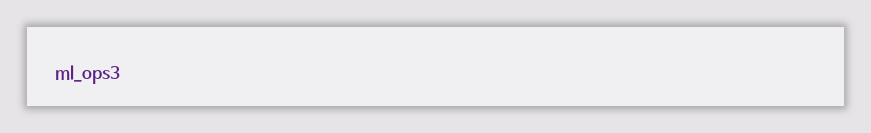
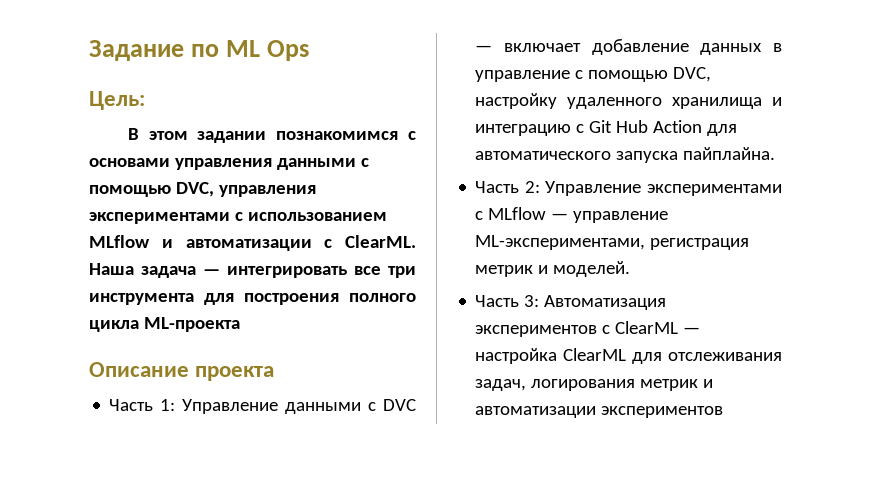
[55,65,120,84] ml_ops3 -> [89,40,310,61] [89,91,145,110] [127,128,416,143] [89,158,369,170] [89,182,316,197] [89,212,387,224] [89,235,416,251] [89,263,416,278] [89,293,416,305] [89,317,240,332] [89,362,275,381] [109,399,416,414] [475,39,782,55] [475,67,712,82] [475,93,782,109] [475,120,738,136] [475,147,776,163] [475,181,782,196] [475,207,669,223] [475,235,750,250] [475,261,631,277] [475,295,667,310] [475,321,701,337] [475,348,782,364] [475,379,714,391] [475,406,724,418] Задание по ML Ops // Цель: // В этом задании познакомимся с основами управления данными с помощью DVC, управления экспериментами с использованием MLflow и автоматизации с ClearML. Наша задача — интегрировать все три инструмента для построения полного цикла ML-проекта // Описание проекта // Часть 1: Управление данными с DVC — включает добавление данных в управление с помощью DVC, настройку удаленного хранилища и интеграцию с Git Hub Action для автоматического запуска пайплайна. // Часть 2: Управление экспериментами с MLflow — управление ML-экспериментами, регистрация метрик и моделей. // Часть 3: Автоматизация экспериментов с ClearML — настройка ClearML для отслеживания задач, логирования метрик и автоматизации экспериментов

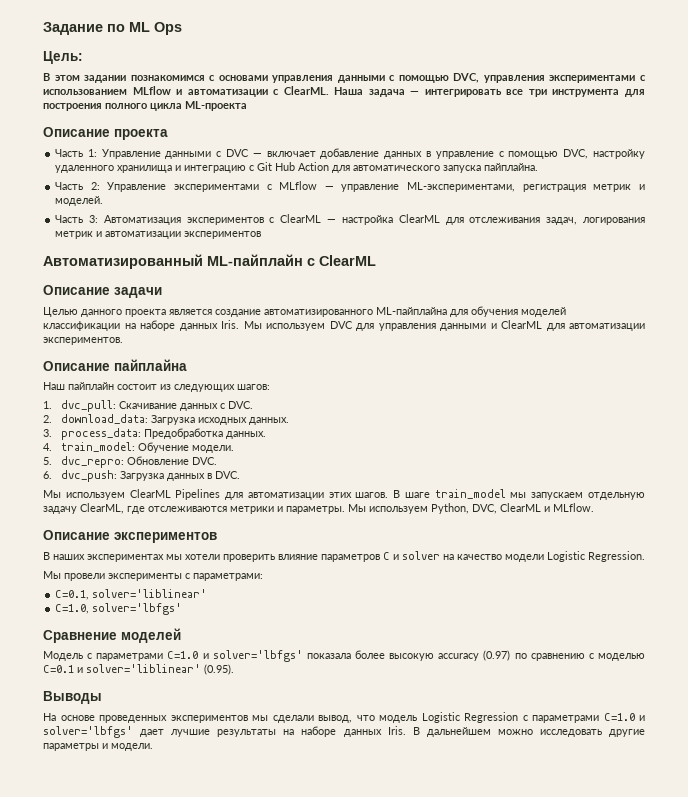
(724, 412) none -> [43,254,376,269] [43,285,162,298] [43,306,566,317] [43,320,645,331] [43,337,123,345] [43,359,187,371] [43,382,270,392] [43,400,253,412] [43,414,289,425] [43,428,266,440] [43,442,234,453] [43,456,217,468] [43,470,240,482] [43,489,645,500] [43,503,594,514] [43,530,217,543] [43,551,645,562] [43,571,263,581] [55,589,208,600] [55,603,183,615] [43,628,181,643] [43,650,645,662] [43,664,234,675] [43,691,102,704] [43,712,645,723] [43,726,645,738] [43,743,153,751] // Автоматизированный ML-пайплайн с ClearML // Описание задачи // Целью данного проекта является создание автоматизированного ML-пайплайна для обучения моделей классификации на наборе данных Iris. Мы используем DVC для управления данными и ClearML для автоматизации экспериментов. // Описание пайплайна // Наш пайплайн состоит из следующих шагов: // 1. dvc_pull: Скачивание данных с DVC. // 2. download_data: Загрузка исходных данных. // 3. process_data: Предобработка данных. // 4. train_model: Обучение модели. // 5. dvc_repro: Обновление DVC. // 6. dvc_push: Загрузка данных в DVC. // Мы используем ClearML Pipelines для автоматизации этих шагов. В шаге train_model мы запускаем отдельную задачу ClearML, где отслеживаются метрики и параметры. Мы используем Python, DVC, ClearML и MLflow. // Описание экспериментов // В наших экспериментах мы хотели проверить влияние параметров C и solver на качество модели Logistic Regression. // Мы провели эксперименты с параметрами: // C=0.1, solver='liblinear' // C=1.0, solver='lbfgs' // Сравнение моделей // Модель с параметрами C=1.0 и solver='lbfgs' показала более высокую accuracy (0.97) по сравнению с моделью C=0.1 и solver='liblinear' (0.95). // Выводы // На основе проведенных экспериментов мы сделали вывод, что модель Logistic Regression с параметрами C=1.0 и solver='lbfgs' дает лучшие результаты на наборе данных Iris. В дальнейшем можно исследовать другие параметры и модели.

